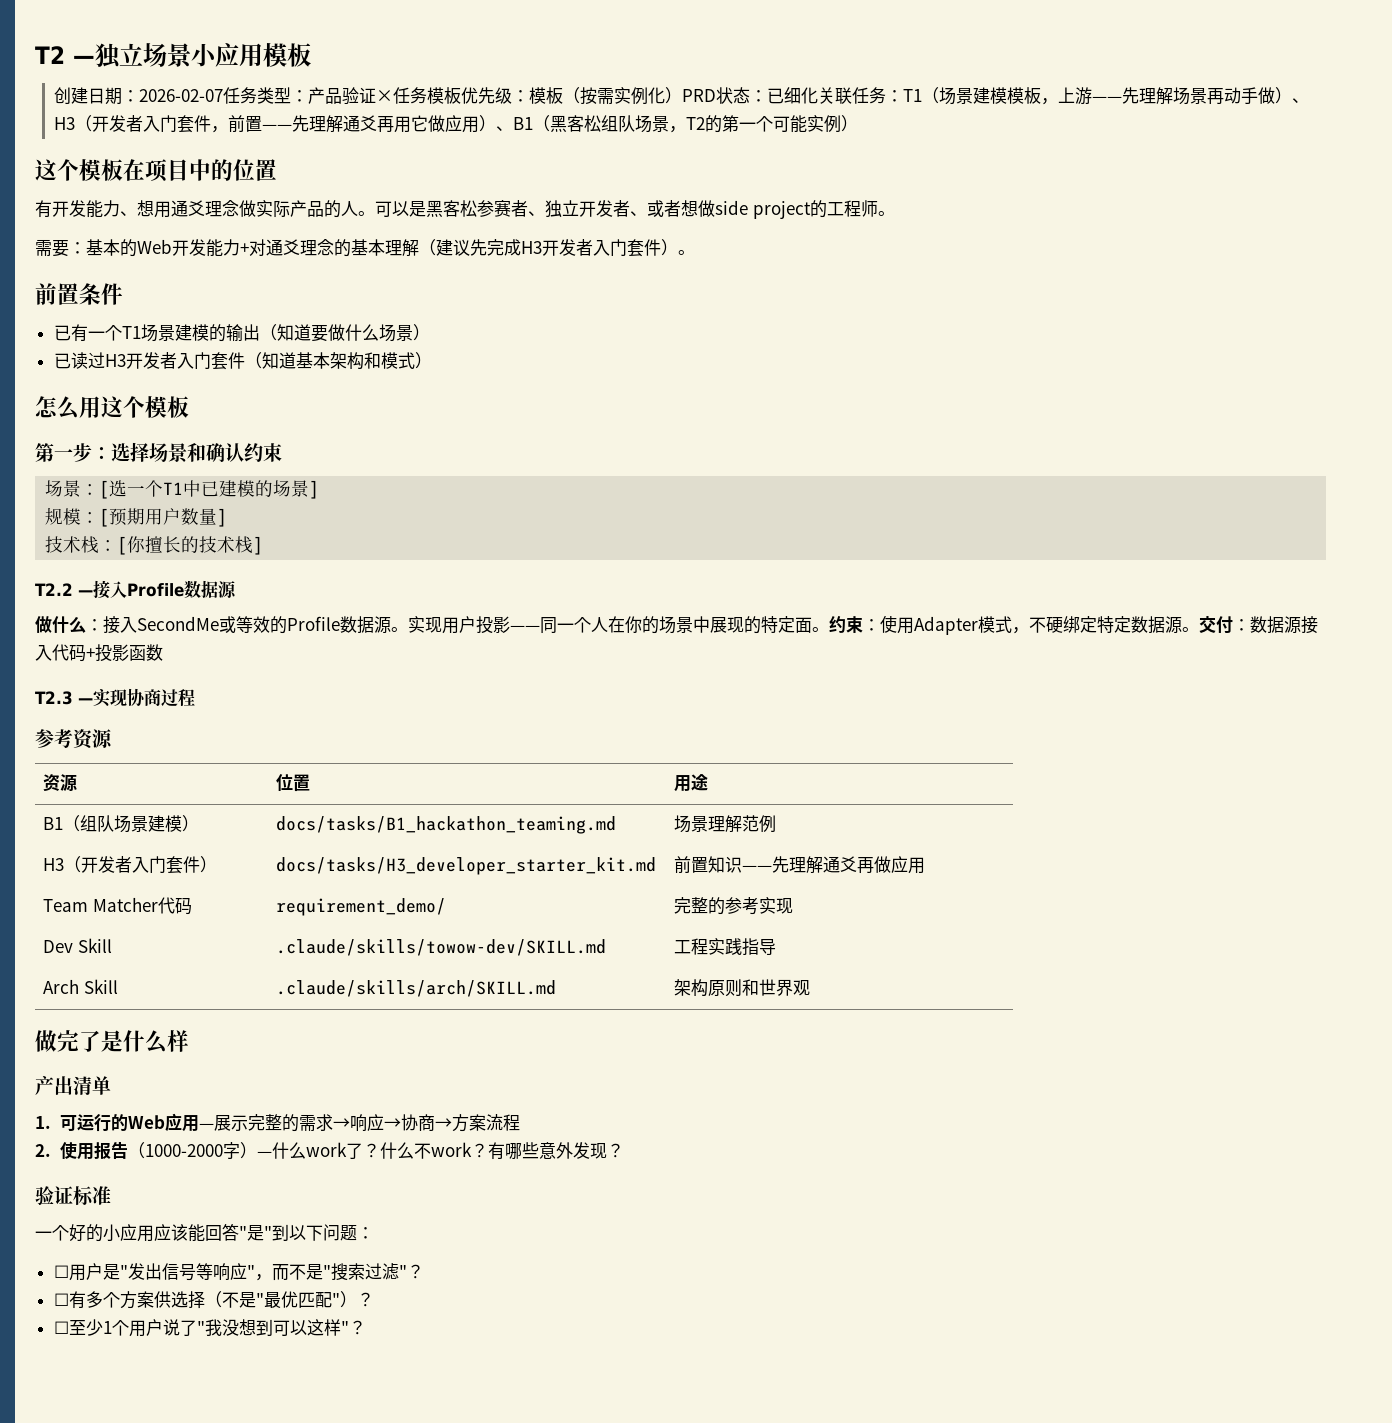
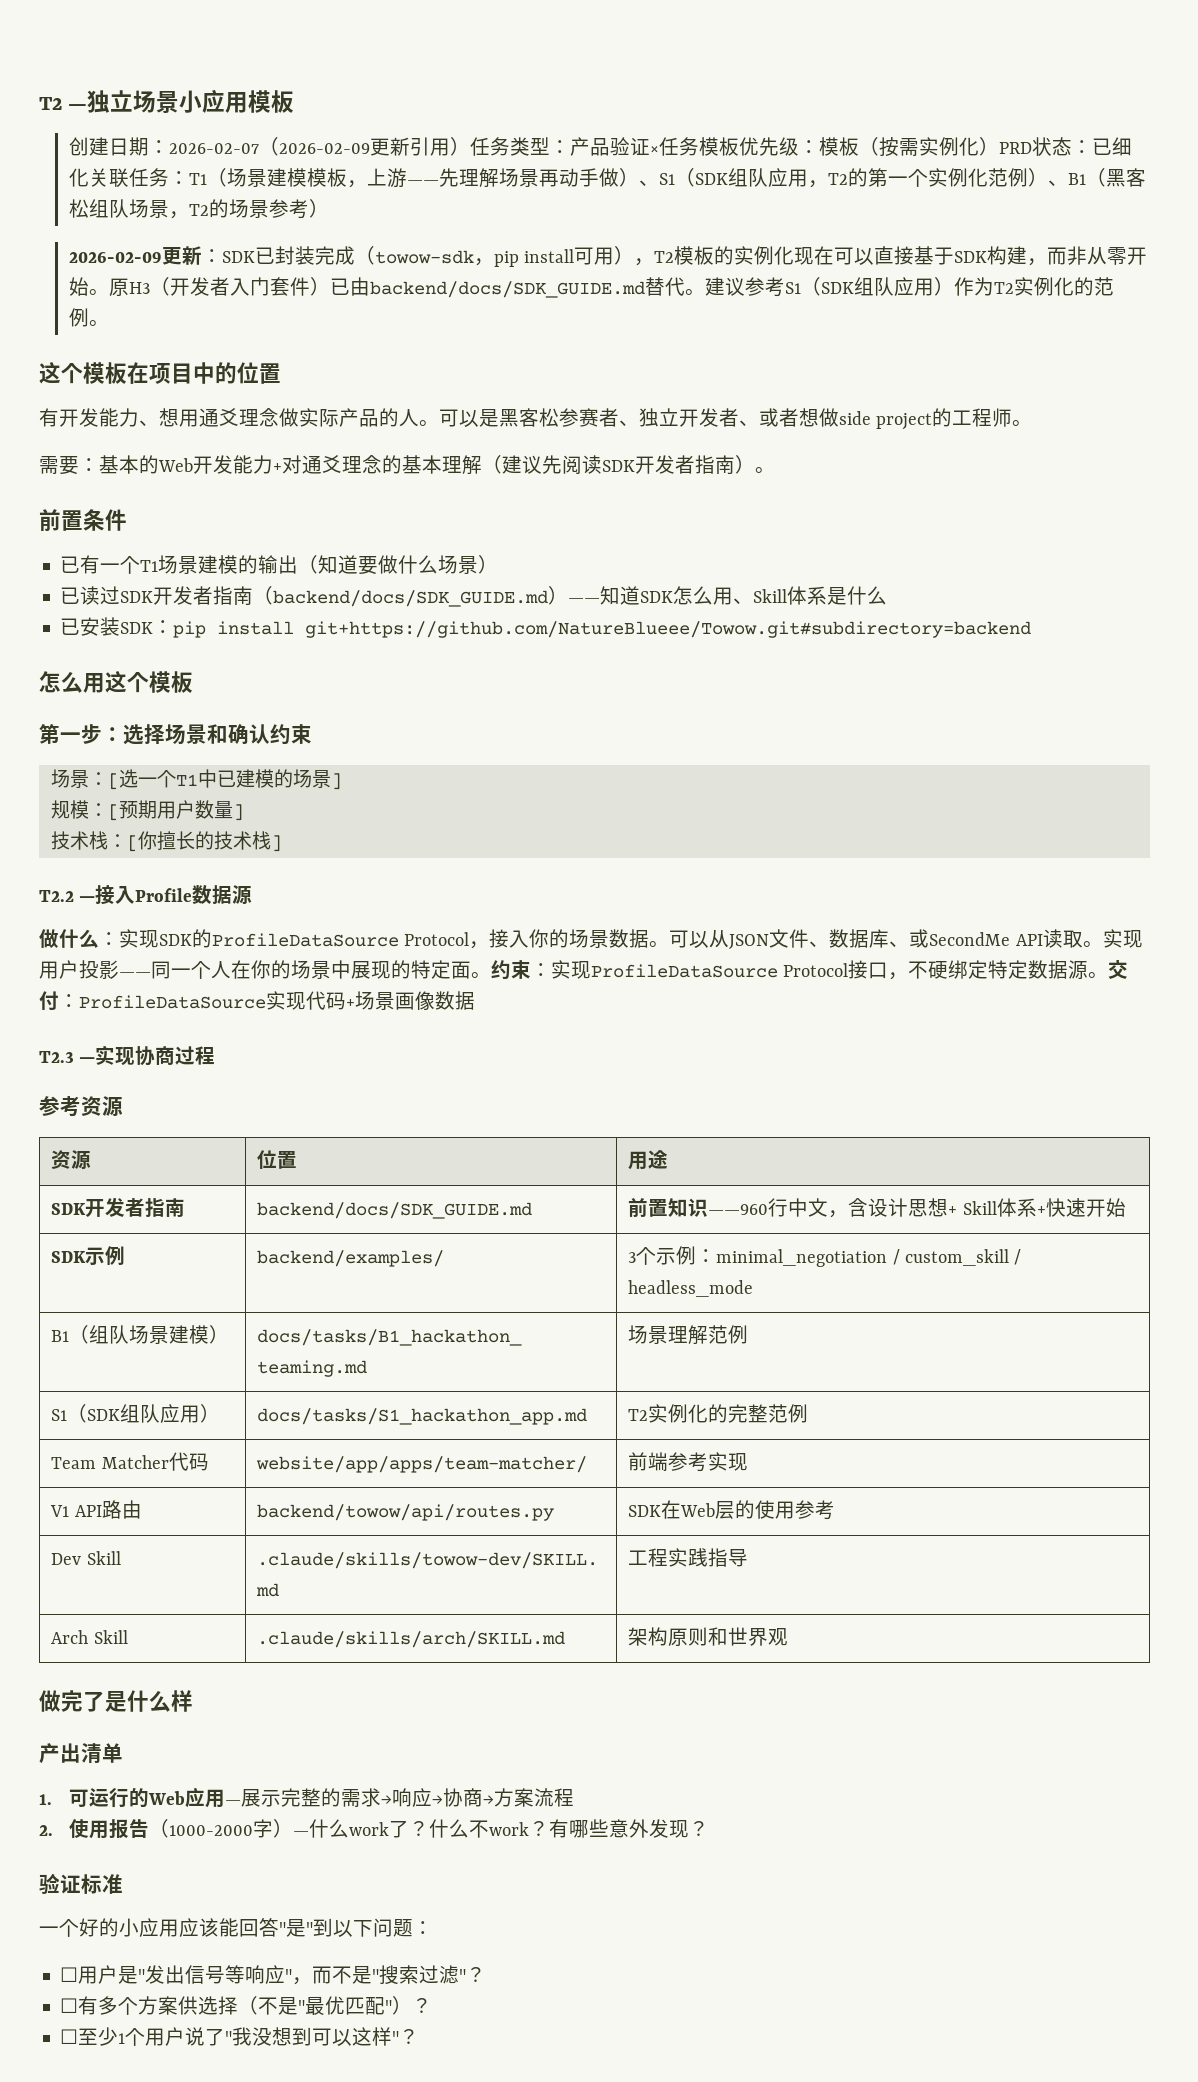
(224, 95) none -> [259,137,471,156] （2026-02-09更新引用）
[54,115,480,133] H3（开发者入门套件，前置——先理解通爻再用它做应用 -> [659,168,1029,188] S1（SDK组队应用，T2的第一个实例化范例
[722,115,859,133] 第一个可能实例） -> [229,199,330,219] [69,246,1148,267] [69,277,1115,298] [69,308,110,327] 场景参考） // 2026-02-09更新：SDK已封装完成（towow-sdk，pip install可用），T2模板的实例化现在可以直接基于SDK构建，而非从零开始。原H3（开发者入门套件）已由backend/docs/SDK_GUIDE.md替代。建议参考S1（SDK组队应用）作为T2实例化的范例。
[487,239,661,257] 完成H3开发者入门套件 -> [562,455,735,474] 阅读SDK开发者指南
[104,352,432,370] H3开发者入门套件（知道基本架构和模式） -> [120,586,888,607] [60,617,1032,638] SDK开发者指南（backend/docs/SDK_GUIDE.md）——知道SDK怎么用、Skill体系是什么 // 已安装SDK：pip install git+https://github.com/NatureBlueee/Towow.git#subdirectory=backend
[103,616,391,634] 接入SecondMe或等效的Profile数据源 -> [119,929,1083,949] 实现SDK的ProfileDataSource Protocol，接入你的场景数据。可以从JSON文件、数据库、或SecondMe API读取
[880,615,1012,635] 使用Adapter模式 -> [551,960,889,979] 实现ProfileDataSource Protocol接口
[1250,616,1318,634] [35,644,163,662] 数据源接入代码+投影函数 -> [79,991,475,1010] ProfileDataSource实现代码+场景画像数据
(709, 782) none -> [51,1197,186,1217] [257,1202,533,1219] [628,1198,1126,1218] [51,1246,126,1265] [257,1250,445,1267] [628,1246,1022,1267] [628,1280,754,1297] // SDK开发者指南 | backend/docs/SDK_GUIDE.md | 前置知识——960行中文，含设计思想+ Skill体系+快速开始 // SDK示例 | backend/examples/ | 3个示例：minimal_negotiation / custom_skill / headless_mode
[43,856,218,874] [276,857,657,875] [674,856,926,874] H3（开发者入门套件） | docs/tasks/H3_developer_starter_kit.md | 前置知识——先理解通爻再做应用 -> [51,1404,221,1423] [257,1408,588,1425] [628,1404,809,1423] S1（SDK组队应用） | docs/tasks/S1_hackathon_app.md | T2实例化的完整范例
[276,898,447,916] [674,897,726,915] requirement_demo/ | 完整的 -> [256,1456,588,1473] [628,1452,669,1471] website/app/apps/team-matcher/ | 前端
(794, 906) none -> [50,1500,142,1519] [257,1504,555,1521] [628,1500,836,1520] // V1 API路由 | backend/towow/api/routes.py | SDK在Web层的使用参考

